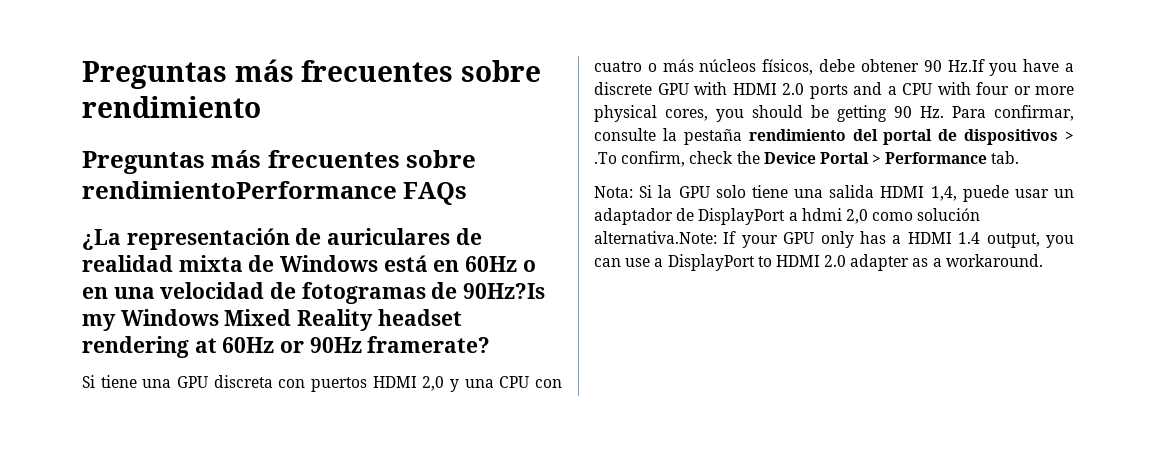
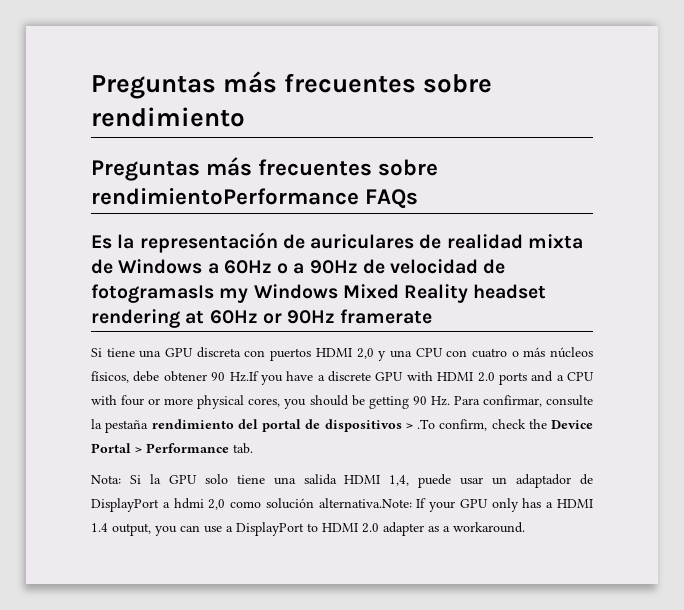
[82,229,121,250] ¿La -> [91,234,135,249] Es la
[383,255,536,272] [82,282,546,304] está en 60Hz o en una velocidad de fotogramas de 90Hz?Is -> [207,259,506,274] [91,284,214,303] a 60Hz o a 90Hz de velocidad de fotogramasIs
[367,336,491,353] framerate? -> [340,309,433,324] framerate

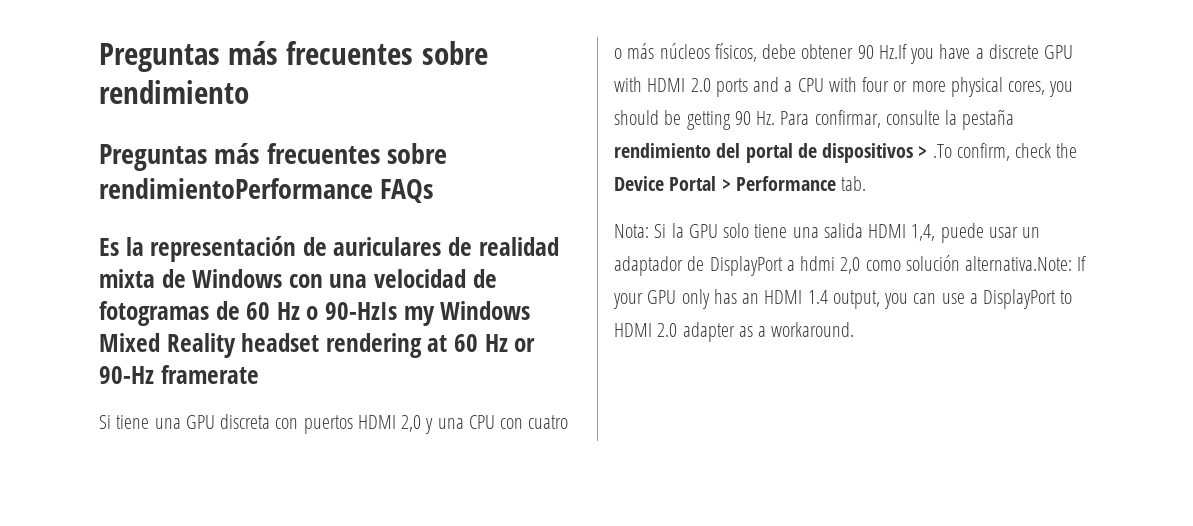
[207,259,506,274] [91,284,214,303] a 60Hz o a 90Hz de velocidad de fotogramasIs -> [288,269,497,288] [99,301,398,326] con una velocidad de fotogramas de 60 Hz o 90-HzIs
[209,310,336,324] 60Hz or 90Hz -> [454,334,536,352] [99,366,154,384] 60 Hz or 90-Hz
[546,502,554,508] a -> [742,293,760,304] an

